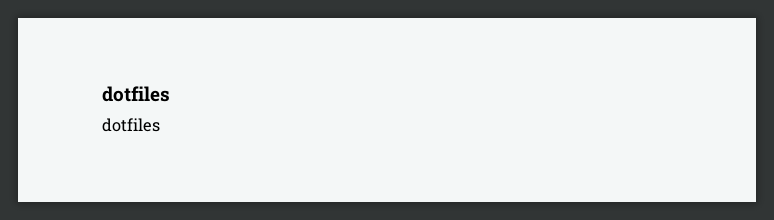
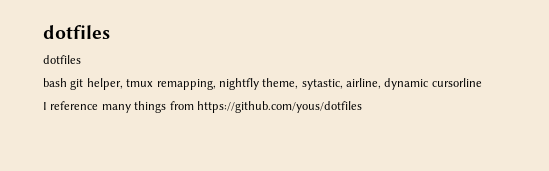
(160, 125) none -> [43,78,482,90] [43,101,362,113] // bash git helper, tmux remapping, nightfly theme, sytastic, airline, dynamic cursorline // I reference many things from https://github.com/yous/dotfiles

